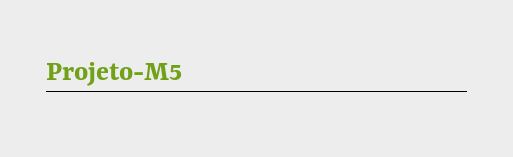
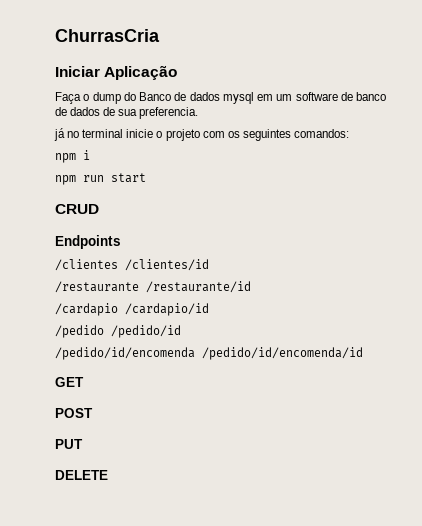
[46,62,182,86] Projeto-M5 -> [55,29,160,42] [55,65,178,80] [55,92,386,104] [55,107,199,119] [54,128,349,141] [55,150,90,163] [55,173,146,185] [55,204,99,214] [55,235,121,249] [55,259,209,271] [55,281,251,293] [55,303,209,316] [55,325,181,338] [55,347,363,360] [55,377,84,387] [55,408,93,418] [55,439,83,449] [55,470,108,480] ChurrasCria // Iniciar Aplicação // Faça o dump do Banco de dados mysql em um software de banco de dados de sua preferencia. // já no terminal inicie o projeto com os seguintes comandos: // npm i // npm run start // CRUD // Endpoints // /clientes /clientes/id // /restaurante /restaurante/id // /cardapio /cardapio/id // /pedido /pedido/id // /pedido/id/encomenda /pedido/id/encomenda/id // GET // POST // PUT // DELETE

